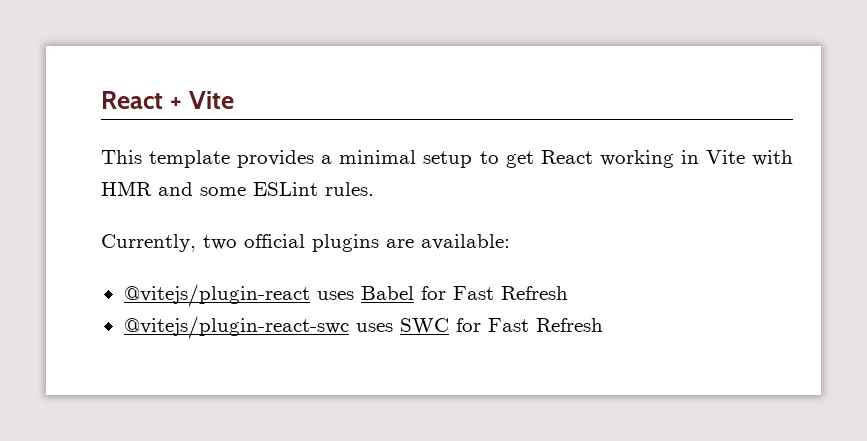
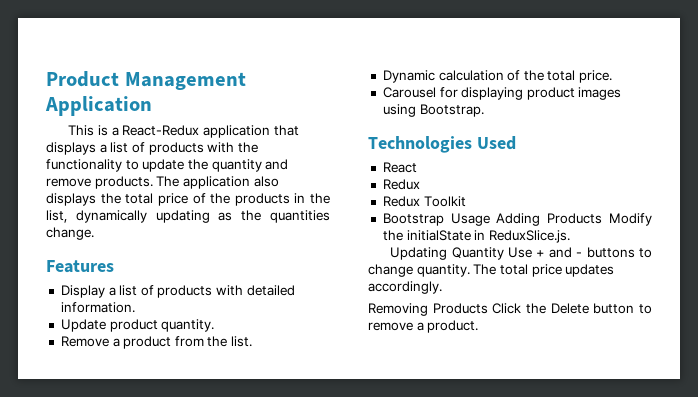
[101,91,234,109] [101,150,794,168] [101,181,374,196] [101,234,510,252] [123,284,568,307] [123,316,603,339] React + Vite // This template provides a minimal setup to get React working in Vite with HMR and some ESLint rules. // Currently, two official plugins are available: // @vitejs/plugin-react uses Babel for Fast Refresh // @vitejs/plugin-react-swc uses SWC for Fast Refresh -> [46,71,246,90] [45,96,152,116] [68,125,299,138] [46,142,258,155] [46,159,289,172] [46,176,279,189] [46,193,330,206] [46,210,330,223] [46,227,94,240] [46,260,114,273] [60,285,295,298] [60,302,135,313] [60,319,215,332] [60,336,253,349] [382,70,613,83] [382,87,622,100] [382,104,484,117] [368,136,516,153] [382,162,417,173] [382,179,420,190] [382,196,466,207] [382,213,652,226] [382,230,570,243] [390,247,652,260] [368,264,615,277] [368,281,442,294] [368,303,652,316] [368,320,479,333] Product Management Application // This is a React-Redux application that displays a list of products with the functionality to update the quantity and remove products. The application also displays the total price of the products in the list, dynamically updating as the quantities change. // Features // Display a list of products with detailed information. // Update product quantity. // Remove a product from the list. // Dynamic calculation of the total price. // Carousel for displaying product images using Bootstrap. // Technologies Used // React // Redux // Redux Toolkit // Bootstrap Usage Adding Products Modify the initialState in ReduxSlice.js. // Updating Quantity Use + and - buttons to change quantity. The total price updates accordingly. // Removing Products Click the Delete button to remove a product.

